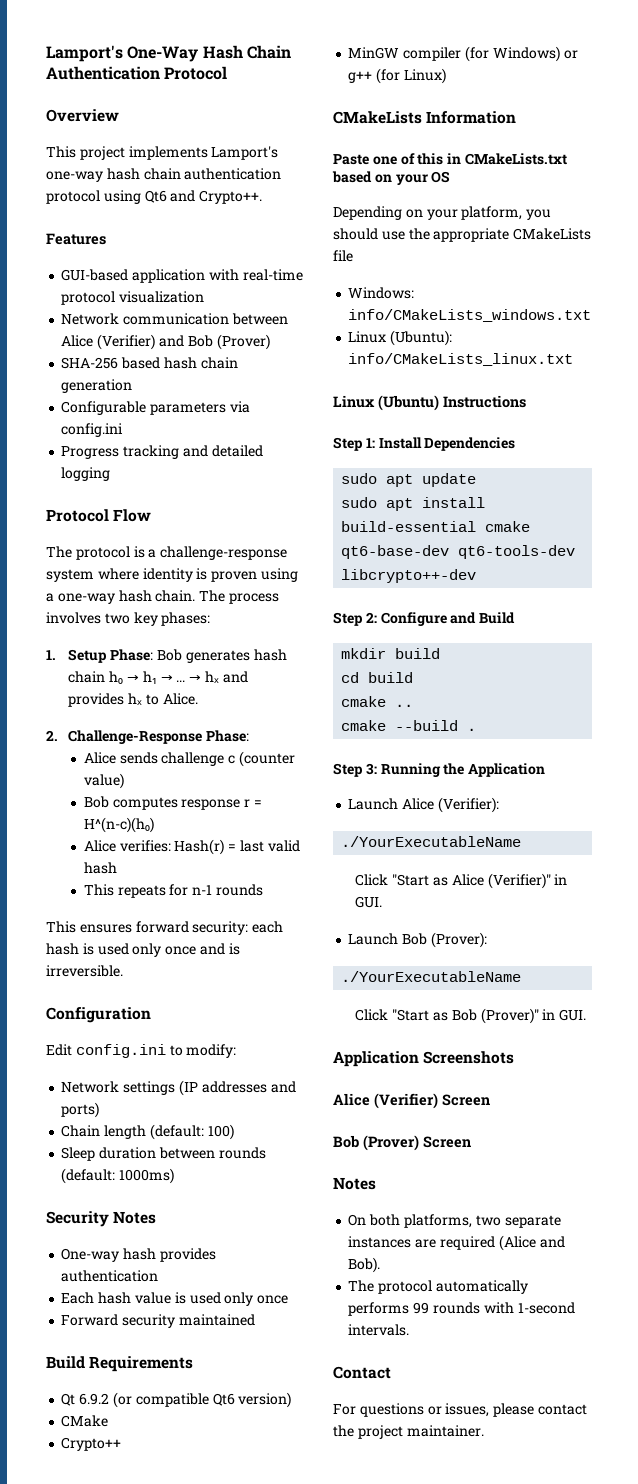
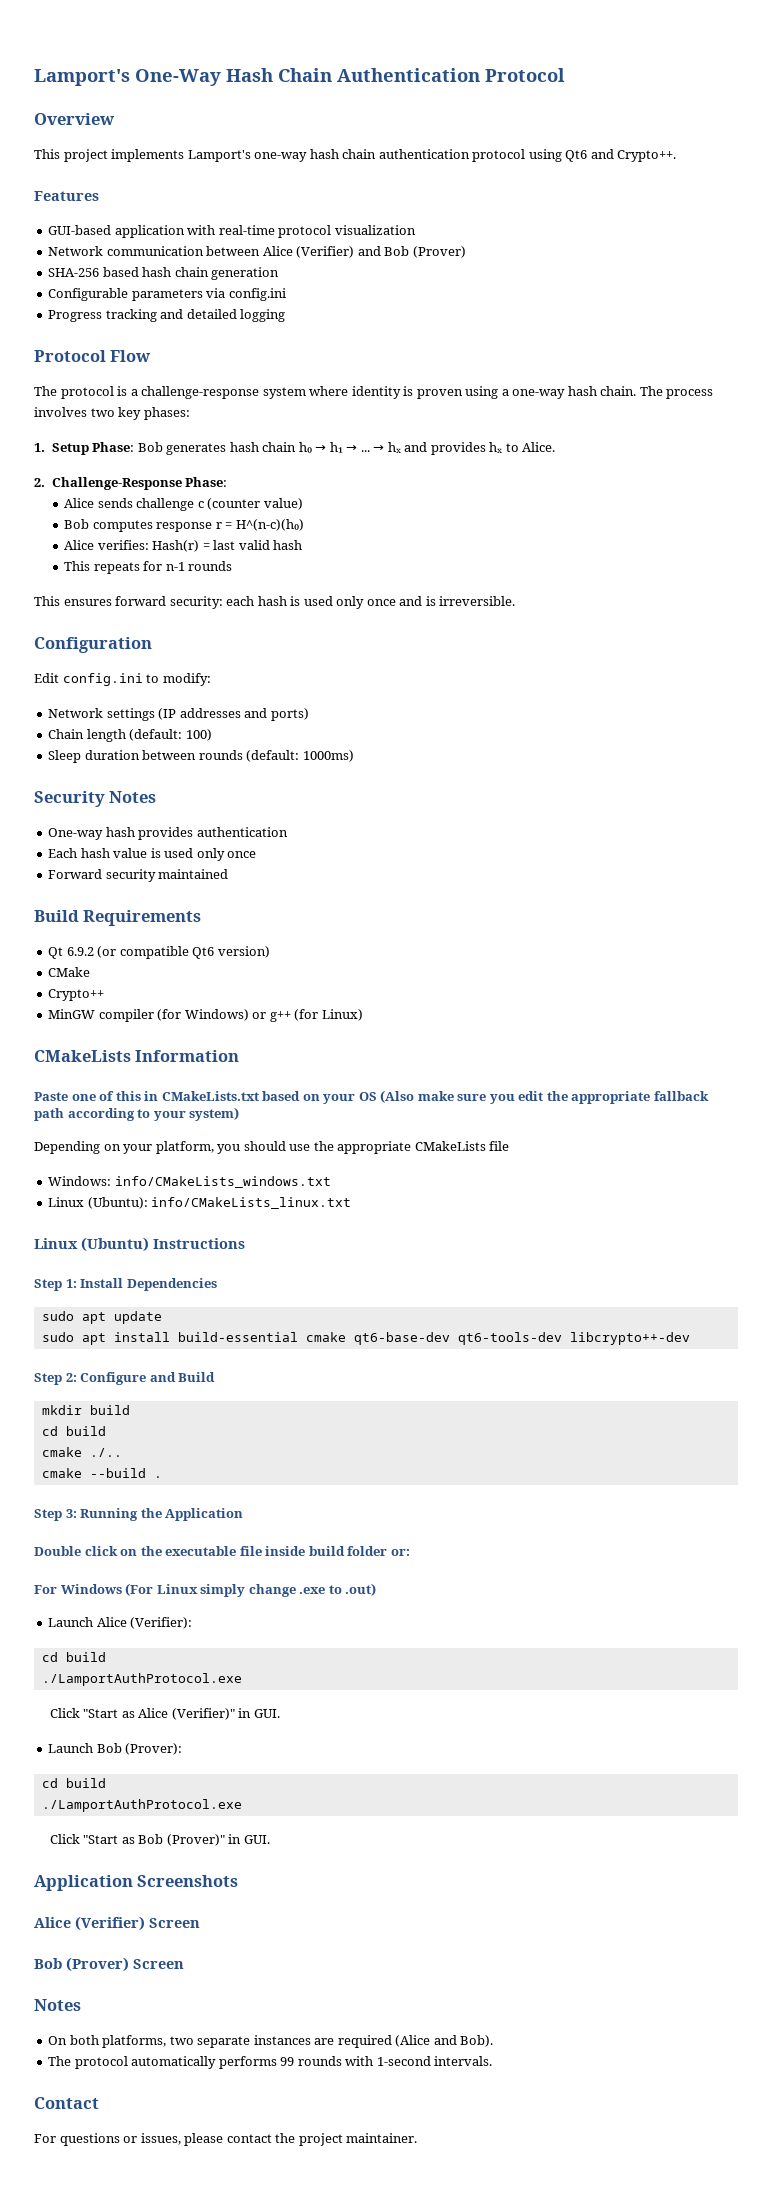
(451, 177) none -> [380,1090,709,1104] [34,1107,240,1121] (Also make sure you edit the appropriate fallback path according to your system)
[395,704,414,707] .. -> [89,1448,122,1457] ./..
(546, 770) none -> [34,1546,410,1556] [34,1583,377,1597] // Double click on the executable file inside build folder or: // For Windows (For Linux simply change .exe to .out)
[341,836,522,847] ./YourExecutableName -> [41,1652,106,1662] [41,1673,242,1686] cd build // ./LamportAuthProtocol.exe
[341,971,522,982] ./YourExecutableName -> [41,1778,106,1788] [41,1799,242,1812] cd build // ./LamportAuthProtocol.exe

